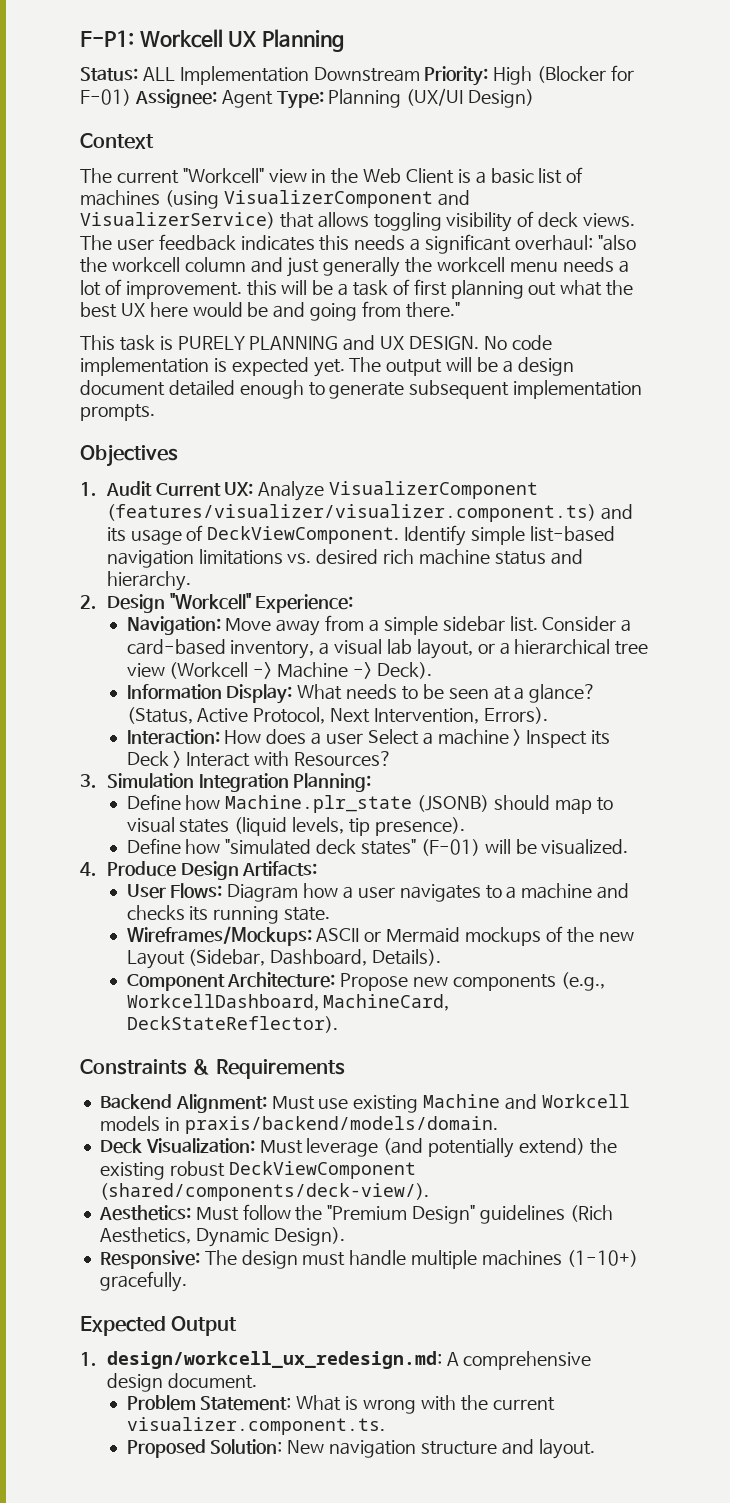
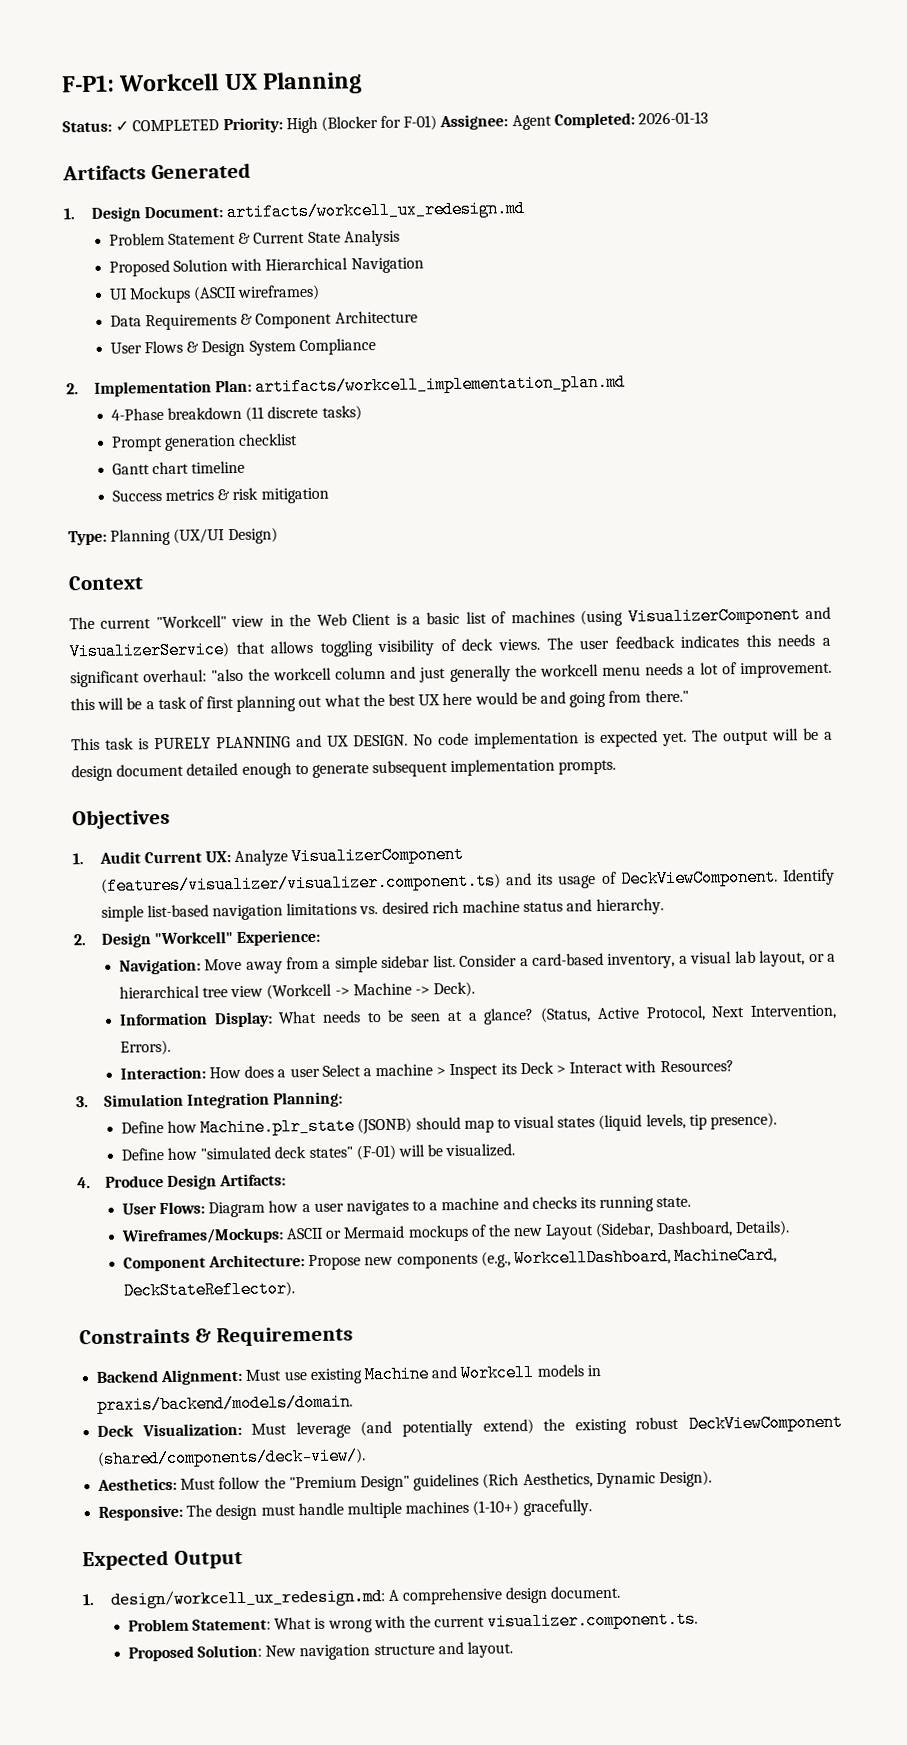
[142,66,420,85] ALL Implementation Downstream -> [115,119,220,132] ✓ COMPLETED
(273, 99) none -> [553,111,709,129] [62,162,251,181] [63,199,526,222] [108,229,400,247] [108,257,424,277] [108,284,321,304] [109,310,418,331] [109,338,376,357] [66,373,627,397] [110,405,362,422] [110,433,299,452] [111,460,246,475] [111,487,329,504] Completed: 2026-01-13 // Artifacts Generated // 1. Design Document: artifacts/workcell_ux_redesign.md // Problem Statement & Current State Analysis // Proposed Solution with Hierarchical Navigation // UI Mockups (ASCII wireframes) // Data Requirements & Component Architecture // User Flows & Design System Compliance // 2. Implementation Plan: artifacts/workcell_implementation_plan.md // 4-Phase breakdown (11 discrete tasks) // Prompt generation checklist // Gantt chart timeline // Success metrics & risk mitigation //

